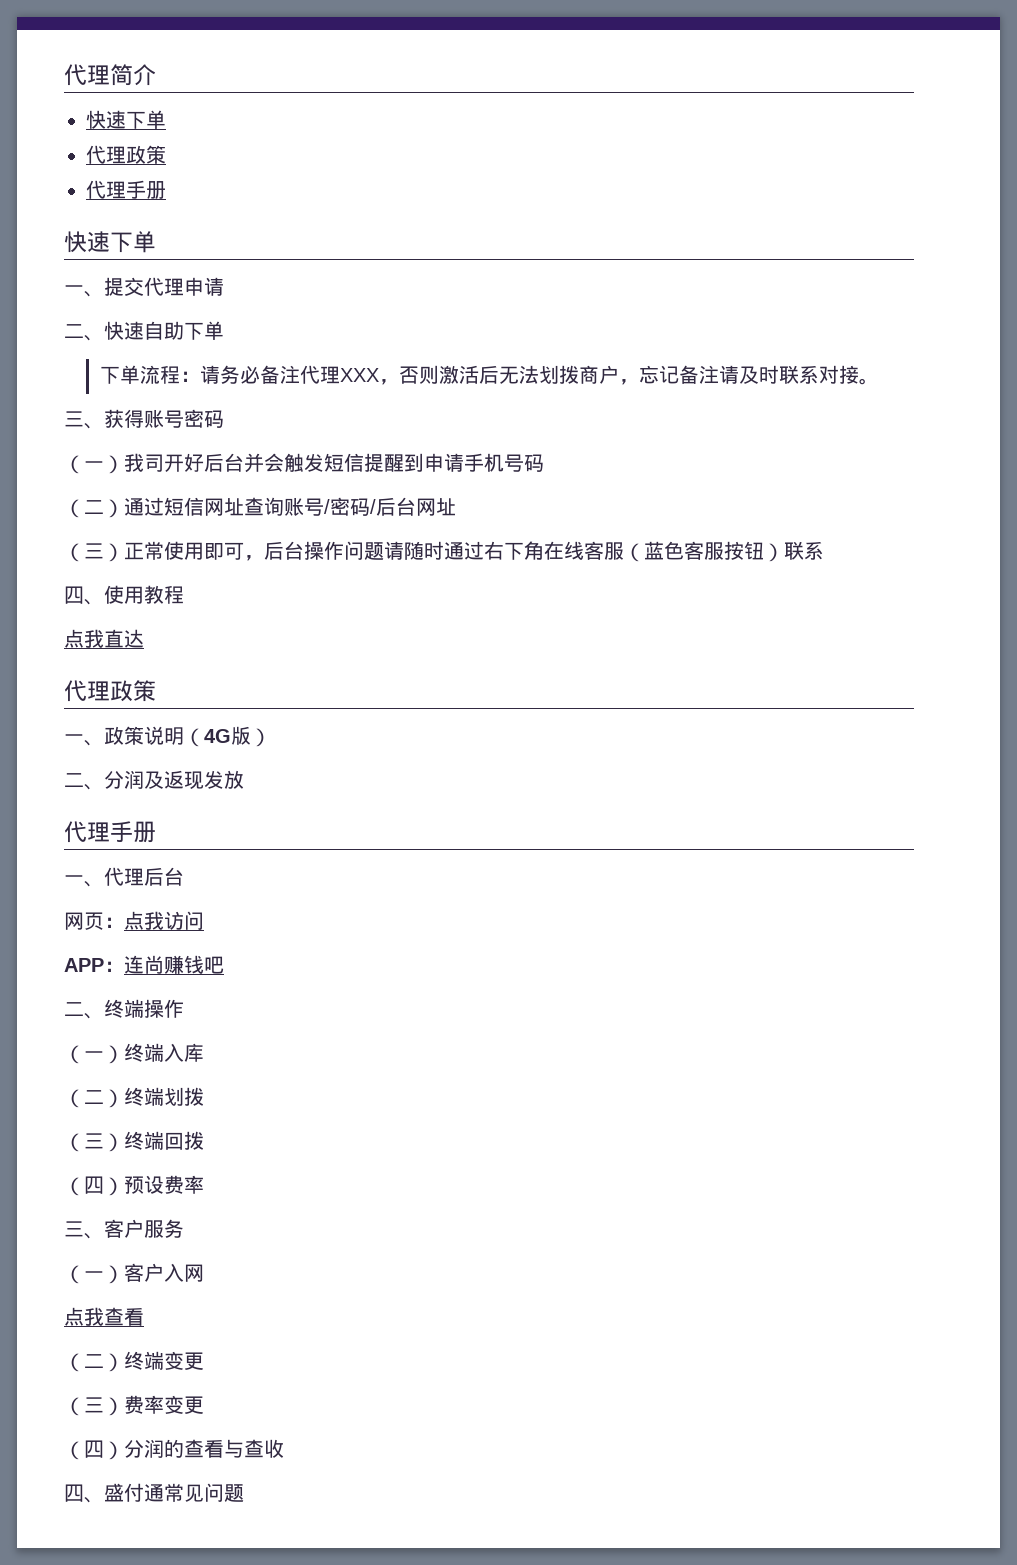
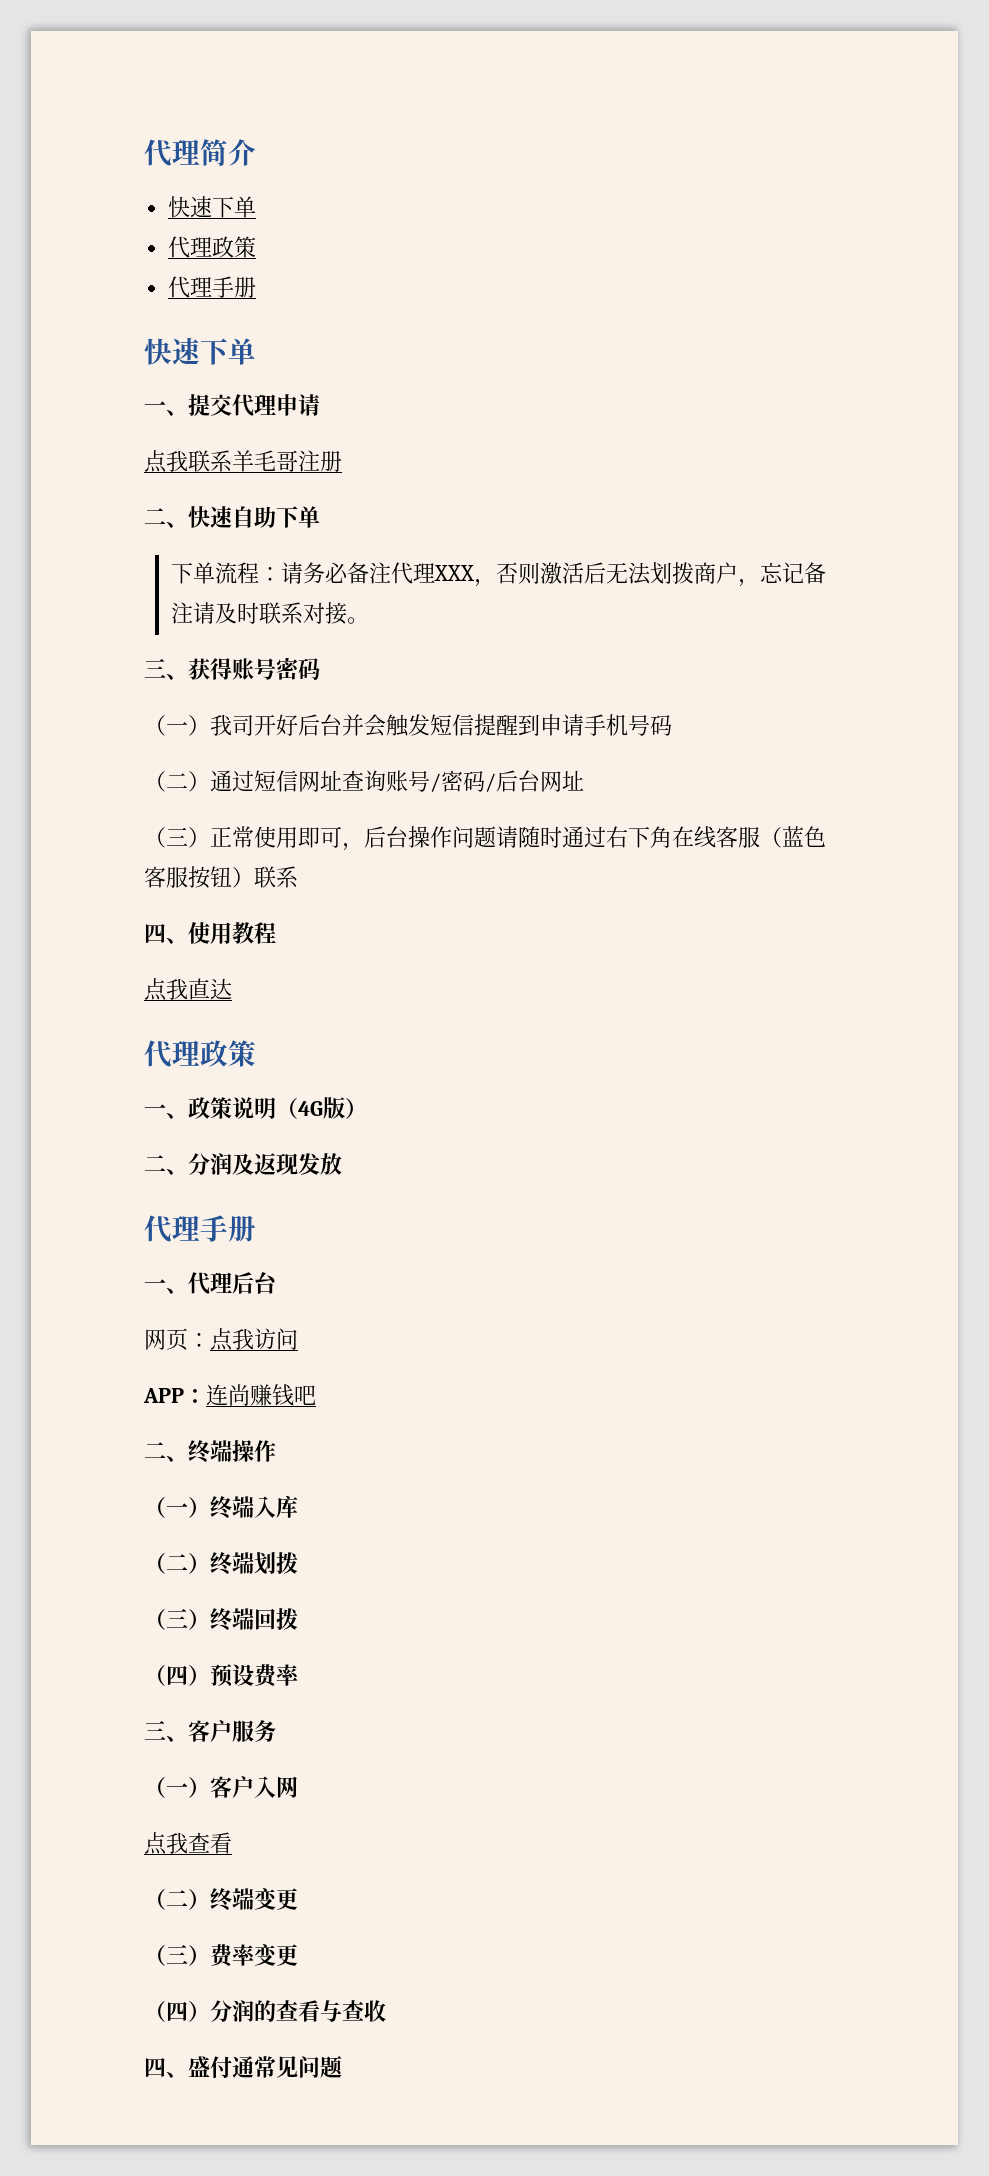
(224, 286) none -> [144,450,342,473] // 点我联系羊毛哥注册

